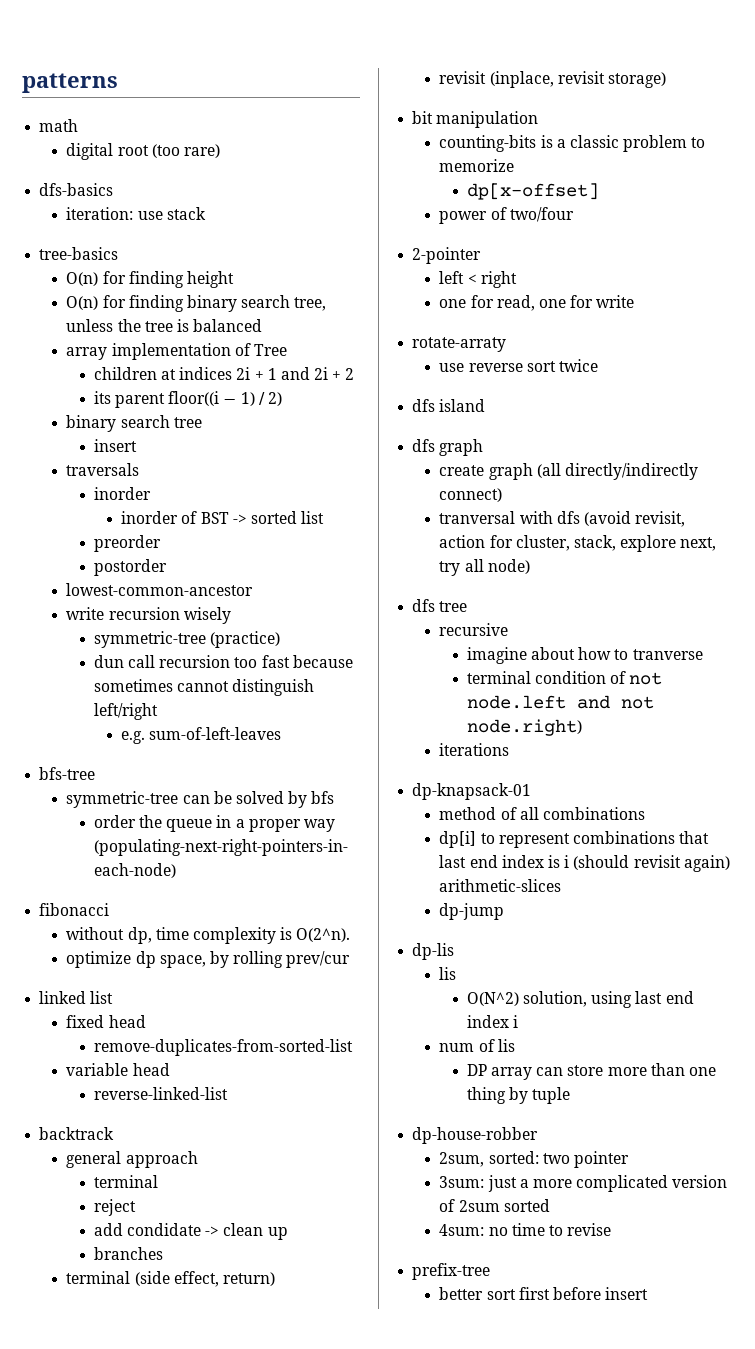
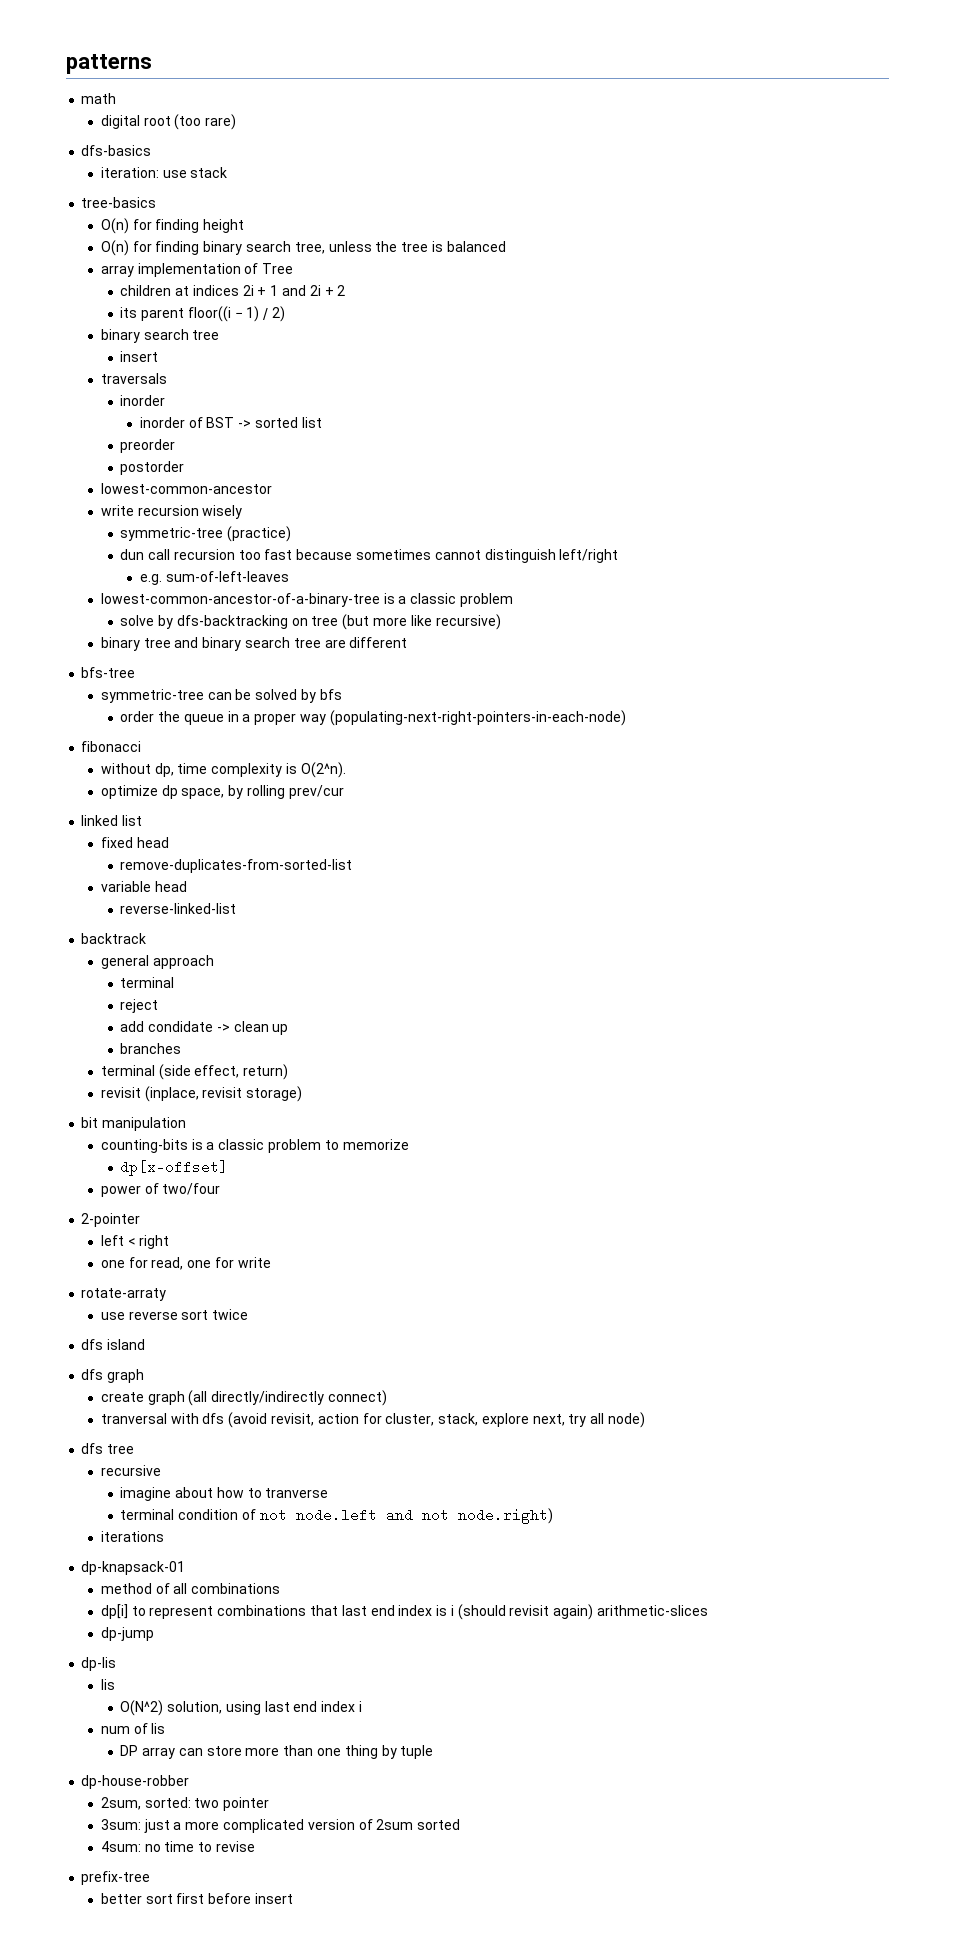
(282, 733) none -> [100,593,514,607] [120,614,501,630] [100,637,408,651] // lowest-common-ancestor-of-a-binary-tree is a classic problem // solve by dfs-backtracking on tree (but more like recursive) // binary tree and binary search tree are different

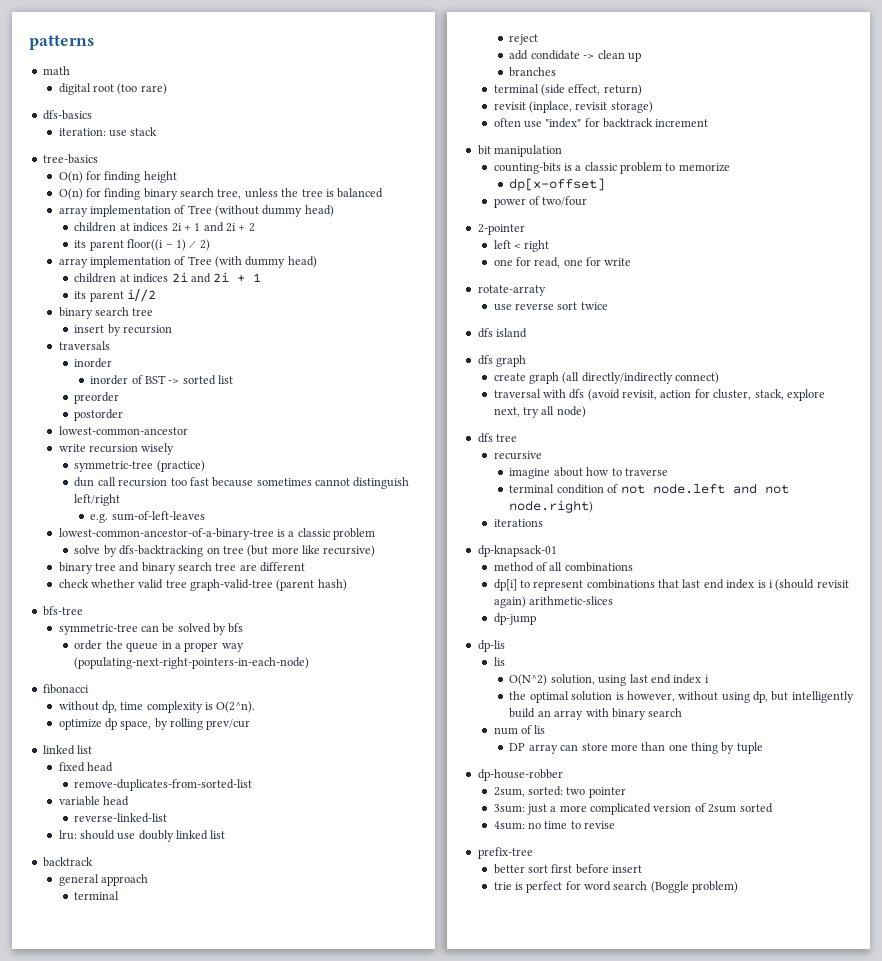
(294, 268) none -> [215,205,334,217] (without dummy head)
(286, 314) none -> [58,256,317,268] [74,272,262,283] [74,289,157,302] // array implementation of Tree (with dummy head) // children at indices 2i and 2i + 1 // its parent i∕/2
(159, 356) none -> [107,324,173,336] by recursion
(408, 642) none -> [58,579,347,591] // check whether valid tree graph-valid-tree (parent hash)
(237, 908) none -> [58,830,226,842] // lru: should use doubly linked list
(303, 1094) none -> [493,118,709,128] // often use "index" for backtrack increment
[100,1413,167,1424] tranversal -> [493,389,541,398] traversal
[265,1488,329,1498] tranverse -> [624,468,668,476] traverse
(363, 1706) none -> [509,691,854,703] [509,708,683,720] // the optimal solution is however, without using dp, but intelligently build an array with binary search
(294, 1898) none -> [493,881,739,893] // trie is perfect for word search (Boggle problem)

